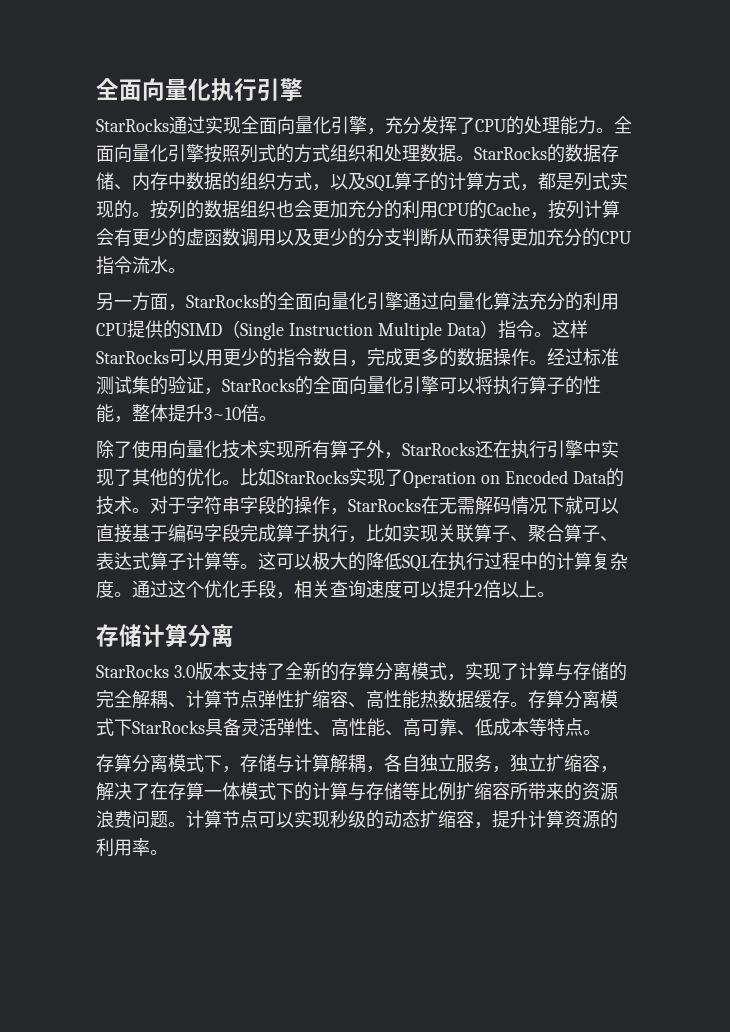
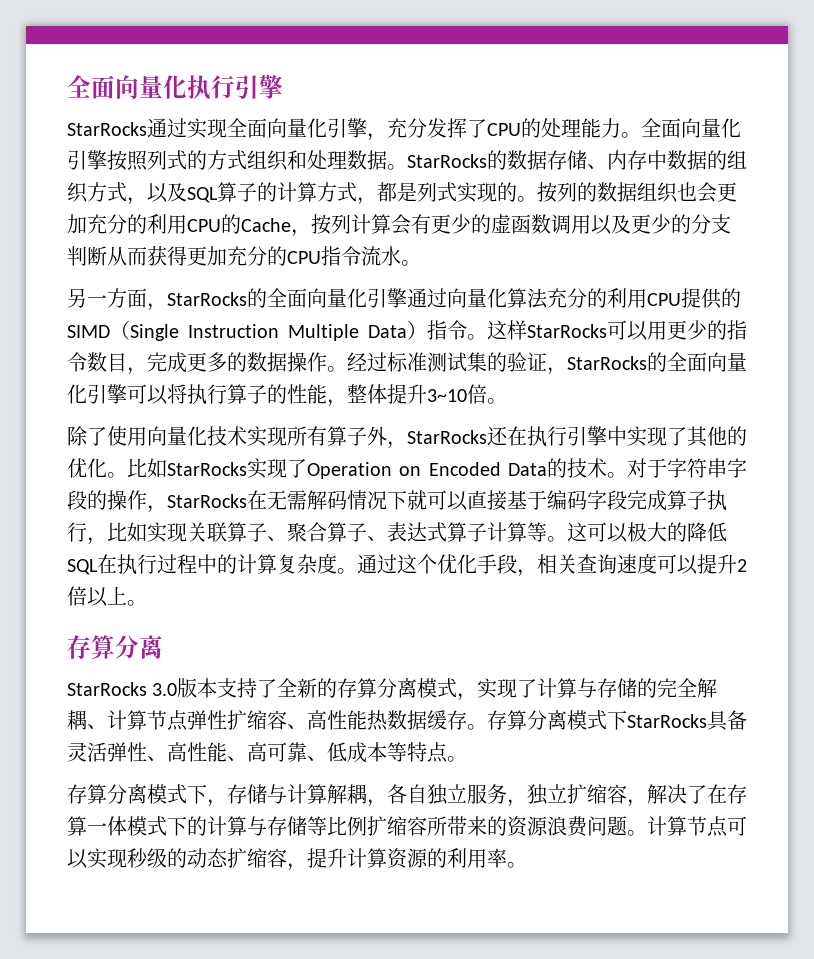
[119,624,165,647] 储计 -> (91, 647) none

